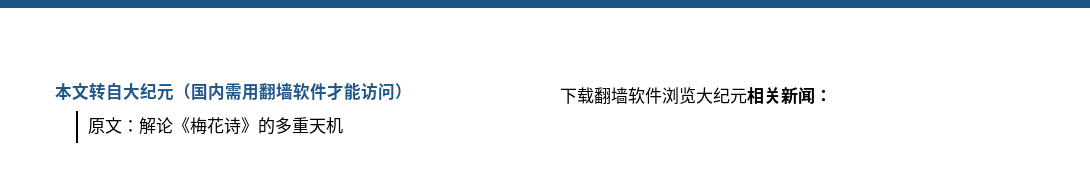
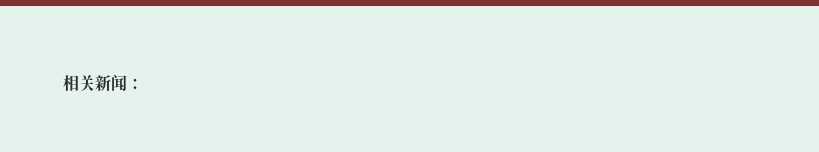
[55,82,412,101] [87,117,343,135] [560,87,747,104] 本文转自大纪元（国内需用翻墙软件才能访问） // 原文：解论《梅花诗》的多重天机 // 下载翻墙软件浏览大纪元 -> (63, 83) none

